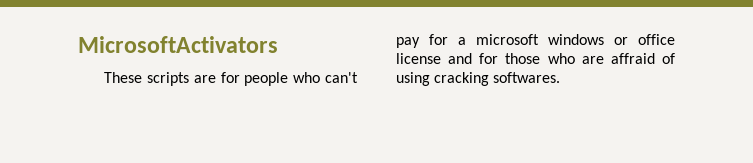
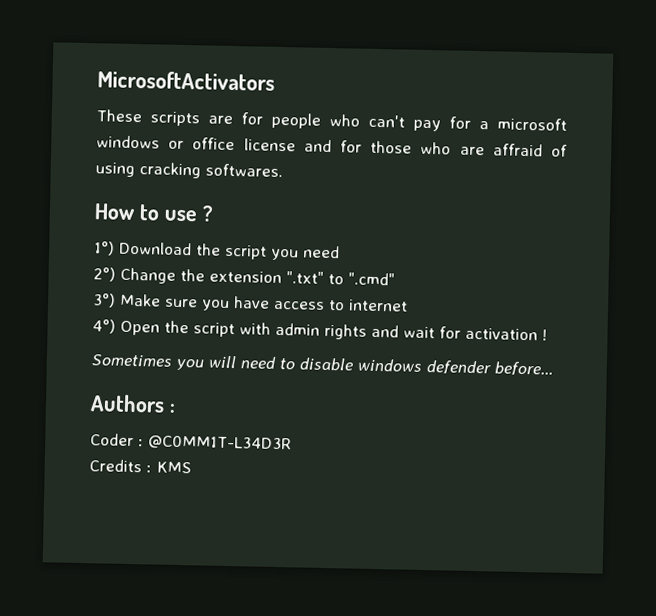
(561, 77) none -> [94,203,214,222] [94,241,340,261] [93,267,395,286] [92,293,408,312] [92,319,547,341] [91,354,553,376] [90,394,176,413] [90,433,292,452] [89,459,191,474] // How to use ? // 1°) Download the script you need // 2°) Change the extension ".txt" to ".cmd" // 3°) Make sure you have access to internet // 4°) Open the script with admin rights and wait for activation ! // Sometimes you will need to disable windows defender before... // Authors : // Coder : @C0MM1T-L34D3R // Credits : KMS

